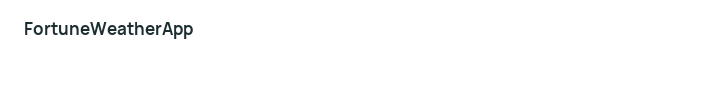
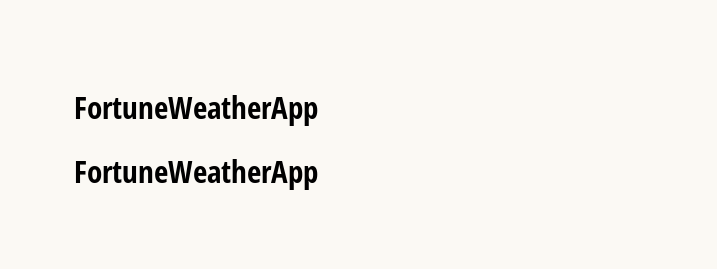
[24,22,193,39] FortuneWeatherApp -> [74,95,318,126] [74,159,318,190] FortuneWeatherApp // FortuneWeatherApp

